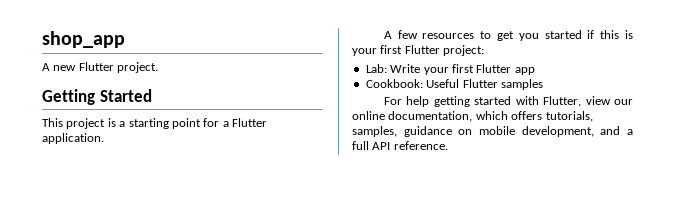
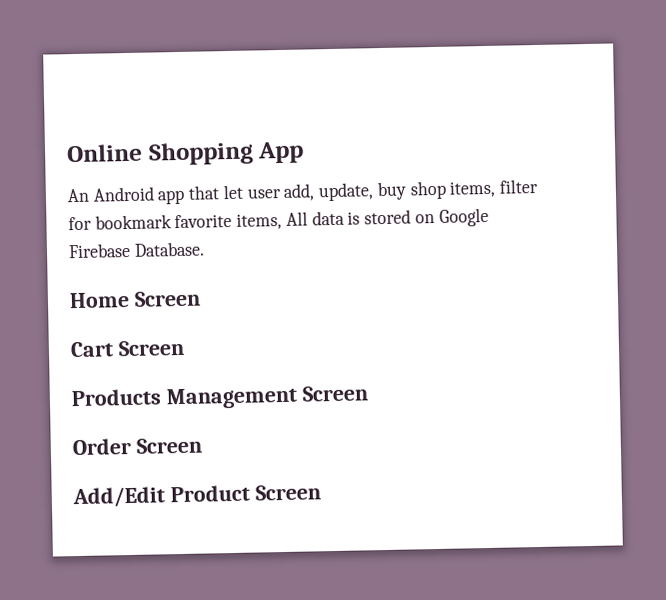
[42,31,125,48] [42,62,159,73] [42,89,152,105] [42,118,267,129] [42,133,104,144] [383,30,633,41] [352,45,485,56] [365,64,535,75] [365,79,543,90] [383,96,633,107] [352,111,593,122] [352,126,633,137] [352,141,448,150] shop_app // A new Flutter project. // Getting Started // This project is a starting point for a Flutter application. // A few resources to get you started if this is your first Flutter project: // Lab: Write your first Flutter app // Cookbook: Useful Flutter samples // For help getting started with Flutter, view our online documentation, which offers tutorials, samples, guidance on mobile development, and a full API reference. -> [66,141,305,166] [67,178,538,205] [68,207,489,231] [68,241,205,259] [69,290,201,309] [70,339,185,358] [71,385,368,410] [72,437,202,456] [72,484,321,509] Online Shopping App // An Android app that let user add, update, buy shop items, filter for bookmark favorite items, All data is stored on Google Firebase Database. // Home Screen // Cart Screen // Products Management Screen // Order Screen // Add/Edit Product Screen

